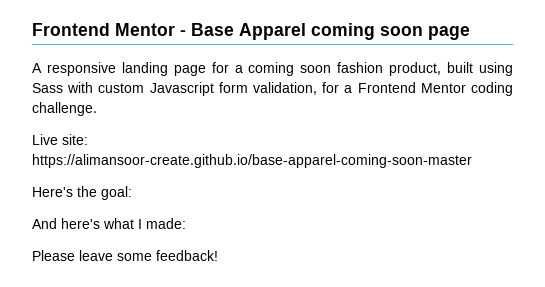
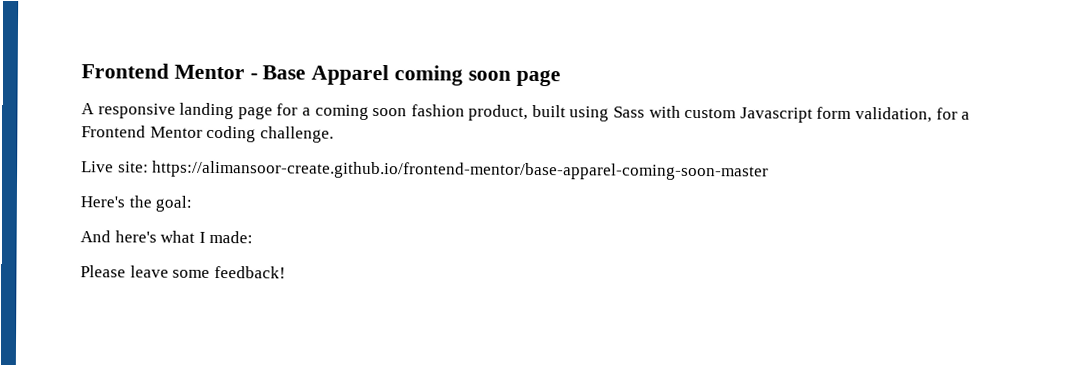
[32,154,472,168] https://alimansoor-create.github.io/base-apparel-coming-soon-master -> [152,160,770,181] https://alimansoor-create.github.io/frontend-mentor/base-apparel-coming-soon-master

